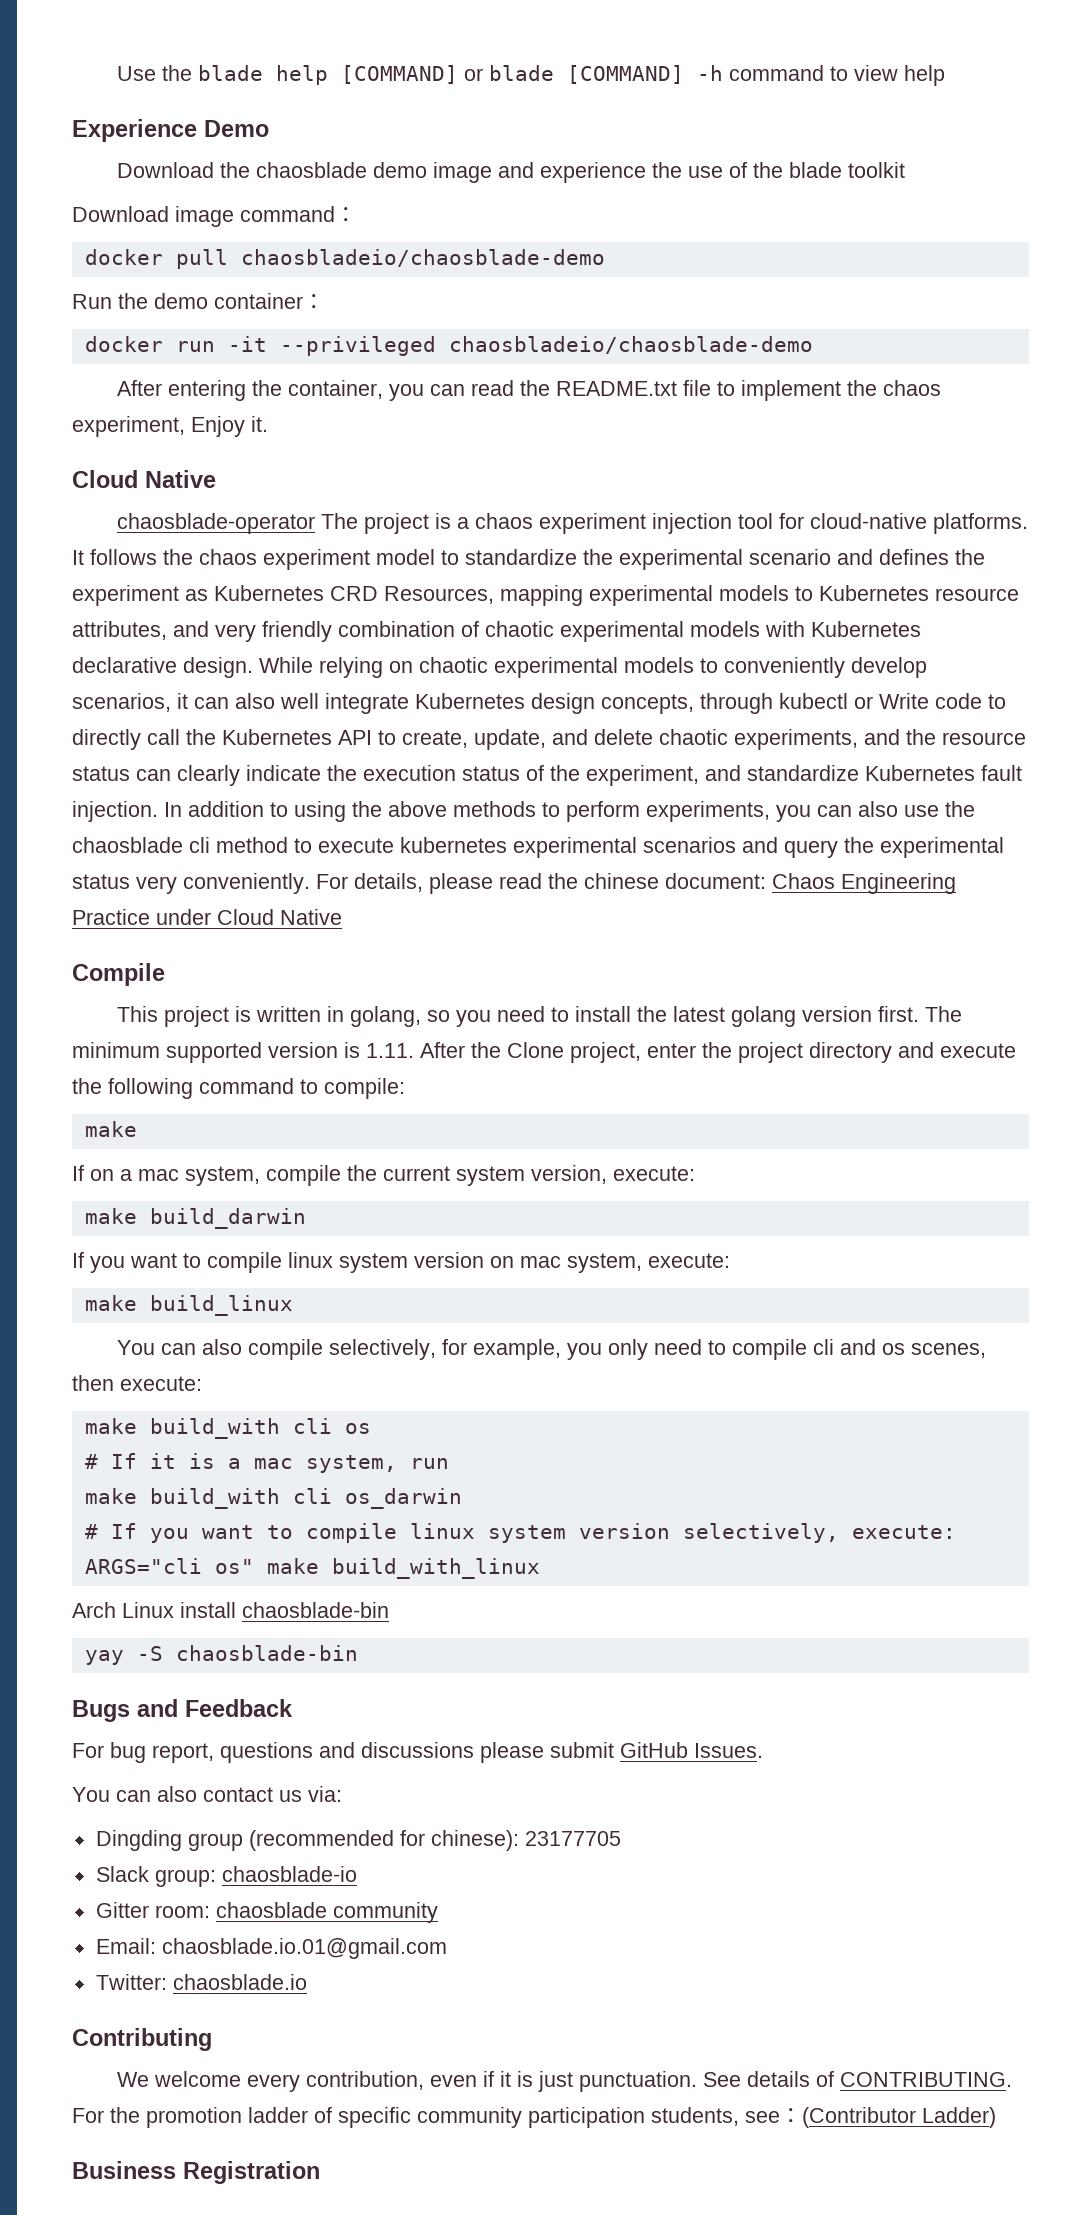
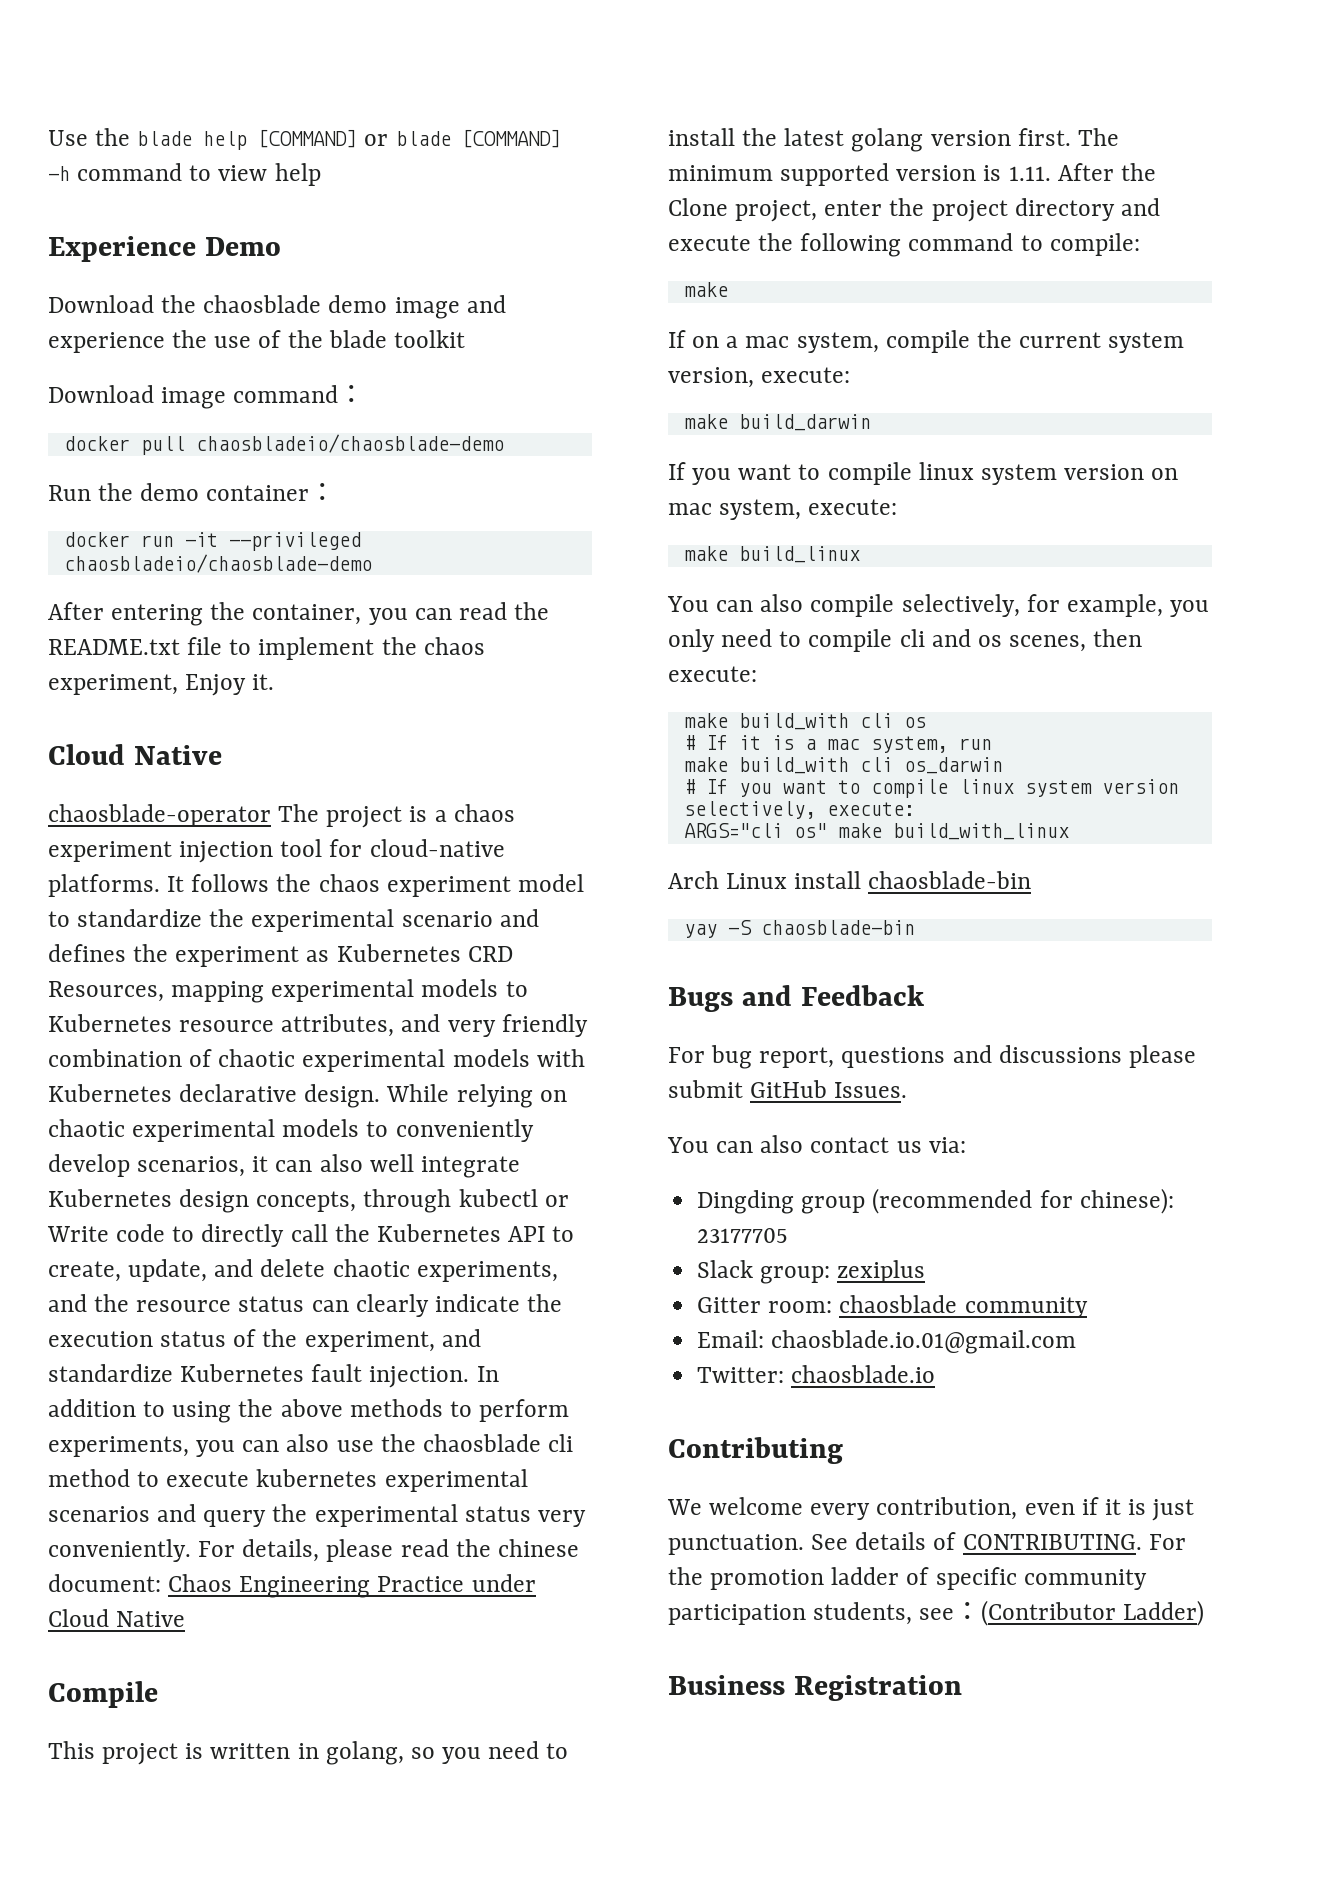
[221,1866,357,1882] chaosblade-io -> [837,1260,926,1283] zexiplus

